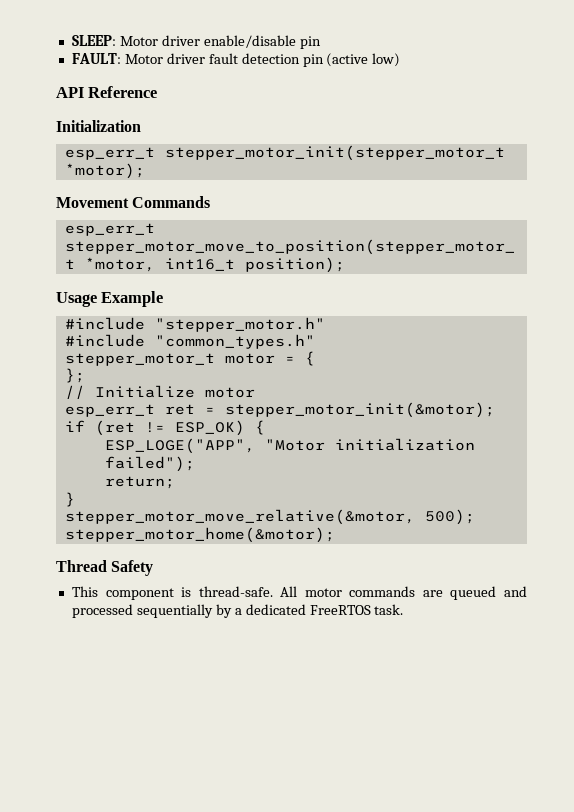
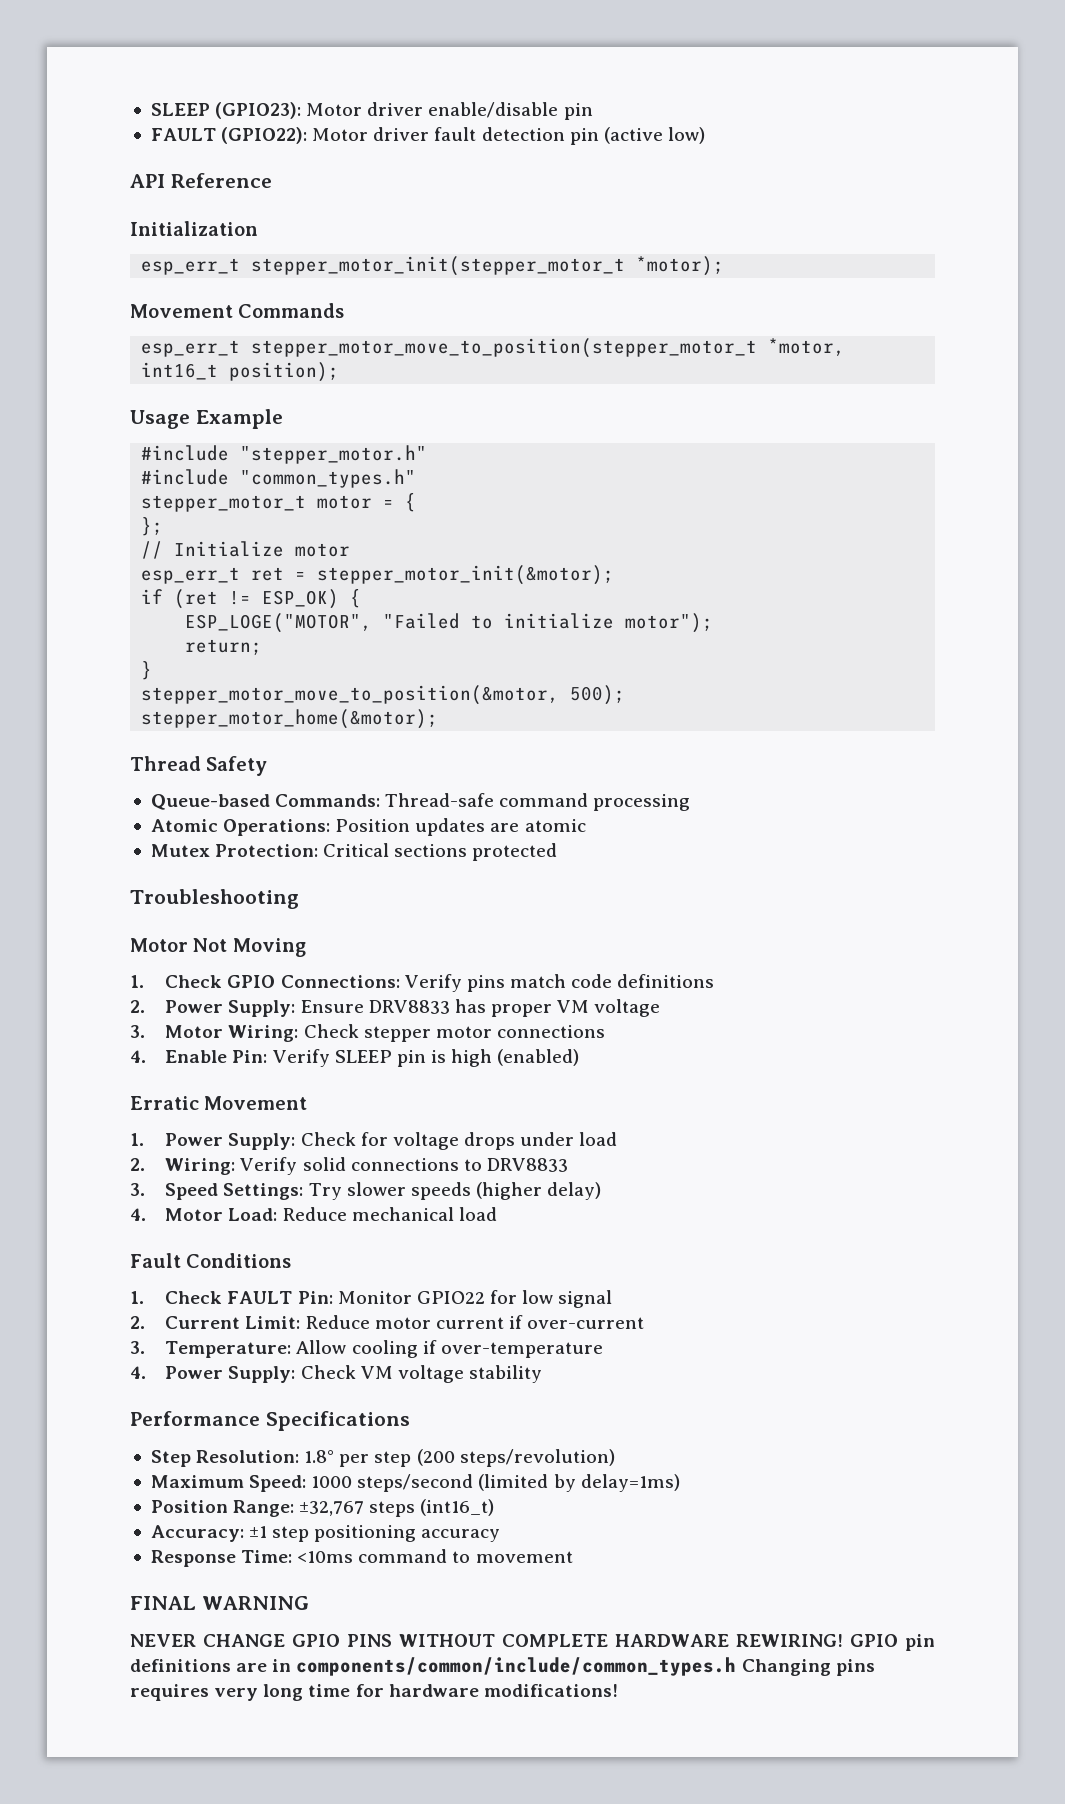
[71,35,116,46] SLEEP: -> [150,102,302,119] SLEEP (GPIO23):
[71,53,121,64] FAULT: -> [150,127,307,144] FAULT (GPIO22):
[104,438,475,454] [104,456,195,472] ESP_LOGE("APP", "Motor initialization failed"); -> [185,613,714,633] ESP_LOGE("MOTOR", "Failed to initialize motor");
[64,509,415,525] stepper_motor_move_relative(&motor, -> [141,685,560,705] stepper_motor_move_to_position(&motor,
[71,586,528,600] [71,604,404,618] This component is thread-safe. All motor commands are queued and processed sequentially by a dedicated FreeRTOS task. -> [150,793,691,811] [150,818,586,836] [150,843,558,861] [130,889,299,909] [130,938,306,957] [130,974,715,992] [130,999,661,1017] [130,1024,605,1042] [130,1049,580,1067] [130,1096,308,1110] [130,1132,618,1150] [130,1157,568,1175] [130,1182,602,1200] [130,1207,497,1221] [130,1253,292,1268] [130,1290,613,1308] [130,1315,645,1329] [130,1340,603,1358] [130,1365,542,1383] [130,1411,410,1431] [150,1449,615,1467] [150,1474,680,1492] [150,1499,495,1517] [150,1525,501,1542] [150,1549,573,1567] [130,1596,309,1610] [130,1634,935,1651] [130,1657,875,1676] [130,1684,618,1701] Queue-based Commands: Thread-safe command processing // Atomic Operations: Position updates are atomic // Mutex Protection: Critical sections protected // Troubleshooting // Motor Not Moving // 1. Check GPIO Connections: Verify pins match code definitions // 2. Power Supply: Ensure DRV8833 has proper VM voltage // 3. Motor Wiring: Check stepper motor connections // 4. Enable Pin: Verify SLEEP pin is high (enabled) // Erratic Movement // 1. Power Supply: Check for voltage drops under load // 2. Wiring: Verify solid connections to DRV8833 // 3. Speed Settings: Try slower speeds (higher delay) // 4. Motor Load: Reduce mechanical load // Fault Conditions // 1. Check FAULT Pin: Monitor GPIO22 for low signal // 2. Current Limit: Reduce motor current if over-current // 3. Temperature: Allow cooling if over-temperature // 4. Power Supply: Check VM voltage stability // Performance Specifications // Step Resolution: 1.8° per step (200 steps/revolution) // Maximum Speed: 1000 steps/second (limited by delay=1ms) // Position Range: ±32,767 steps (int16_t) // Accuracy: ±1 step positioning accuracy // Response Time: <10ms command to movement // FINAL WARNING // NEVER CHANGE GPIO PINS WITHOUT COMPLETE HARDWARE REWIRING! GPIO pin definitions are in components/common/include/common_types.h Changing pins requires very long time for hardware modifications!

